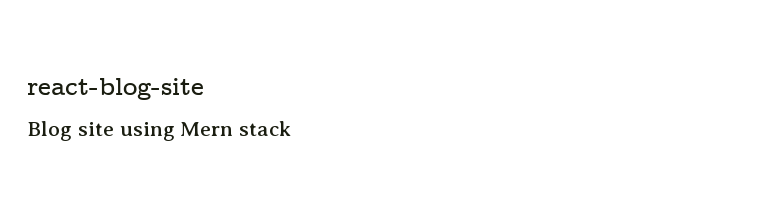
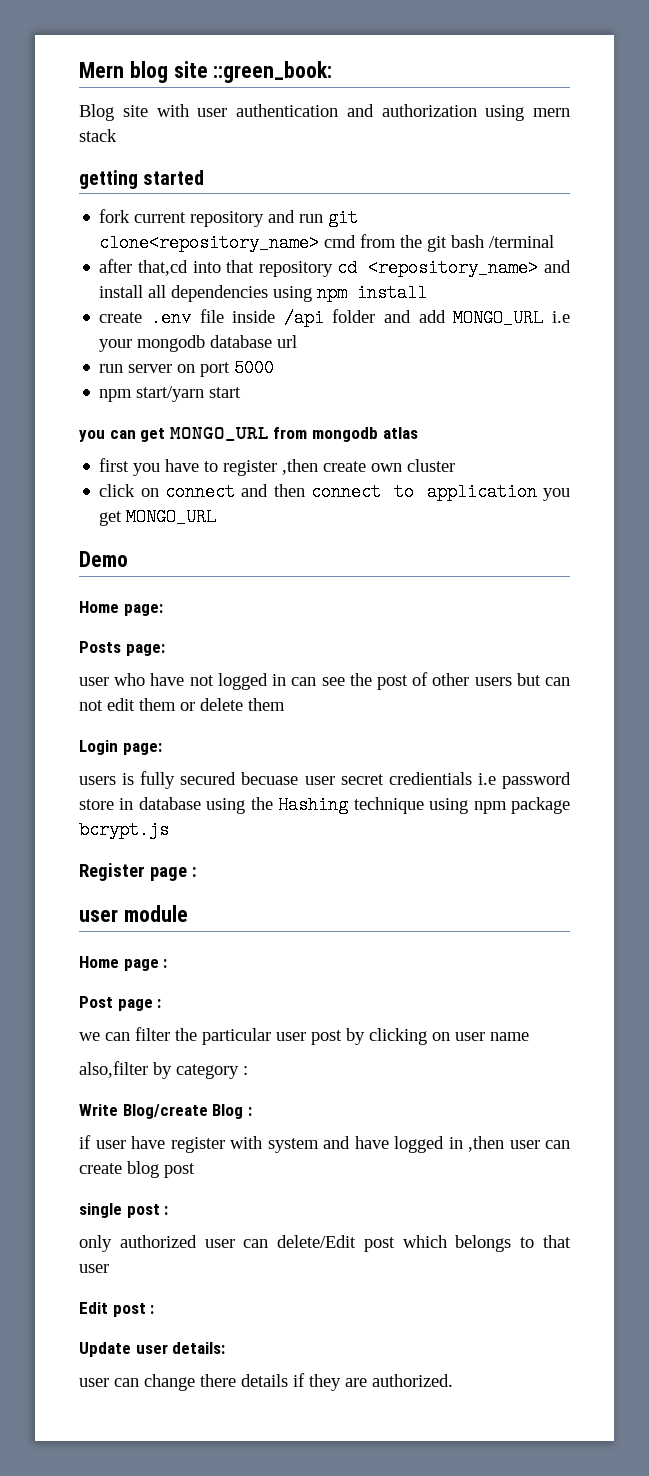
[27,78,204,100] [27,121,292,141] react-blog-site // Blog site using Mern stack -> [79,61,333,83] [79,104,570,121] [79,129,117,142] [79,170,205,189] [99,209,359,227] [99,234,555,252] [99,259,571,277] [99,284,428,302] [99,309,570,327] [99,335,298,352] [99,359,275,377] [99,386,242,402] [79,427,418,442] [99,458,456,476] [99,483,570,501] [99,508,217,526] [79,551,128,567] [79,601,163,616] [79,641,165,656] [79,672,570,690] [79,698,285,711] [79,740,162,755] [79,771,571,789] [79,796,570,814] [79,821,169,839] [79,863,197,881] [79,905,188,922] [79,956,168,971] [79,996,162,1011] [79,1027,529,1045] [79,1061,248,1079] [79,1104,252,1119] [79,1135,570,1153] [79,1161,195,1178] [79,1203,169,1218] [79,1235,571,1252] [79,1264,109,1273] [79,1302,155,1317] [79,1342,226,1357] [79,1373,453,1391] Mern blog site ::green_book: // Blog site with user authentication and authorization using mern stack // getting started // fork current repository and run git clone<repository_name> cmd from the git bash /terminal // after that,cd into that repository cd <repository_name> and install all dependencies using npm install // create .env file inside /api folder and add MONGO_URL i.e your mongodb database url // run server on port 5000 // npm start/yarn start // you can get MONGO_URL from mongodb atlas // first you have to register ,then create own cluster // click on connect and then connect to application you get MONGO_URL // Demo // Home page: // Posts page: // user who have not logged in can see the post of other users but can not edit them or delete them // Login page: // users is fully secured becuase user secret credientials i.e password store in database using the Hashing technique using npm package bcrypt.js // Register page : // user module // Home page : // Post page : // we can filter the particular user post by clicking on user name // also,filter by category : // Write Blog/create Blog : // if user have register with system and have logged in ,then user can create blog post // single post : // only authorized user can delete/Edit post which belongs to that user // Edit post : // Update user details: // user can change there details if they are authorized.

